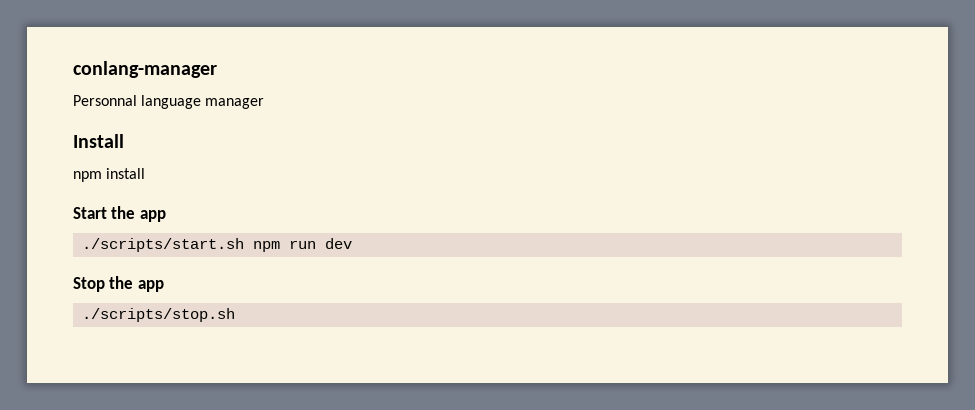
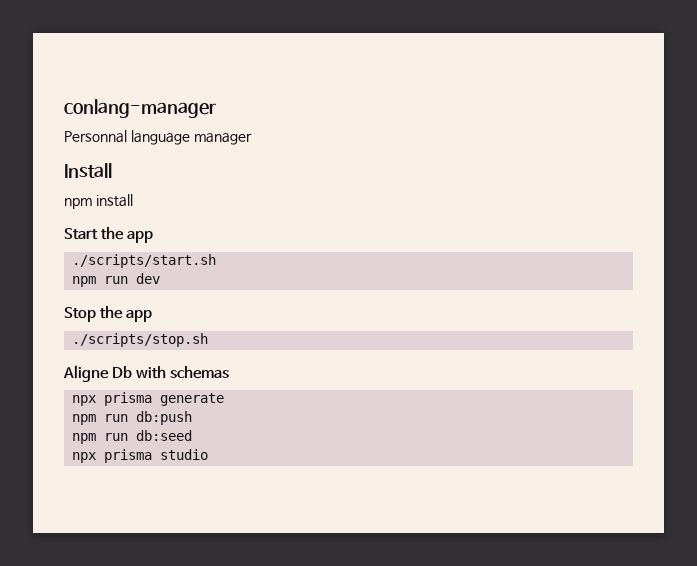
(245, 245) none -> (217, 261) //
(236, 315) none -> [63,365,230,382] [72,392,225,406] [72,411,193,425] [72,430,193,444] [72,449,209,463] // Aligne Db with schemas // npx prisma generate // npm run db:push // npm run db:seed // npx prisma studio

